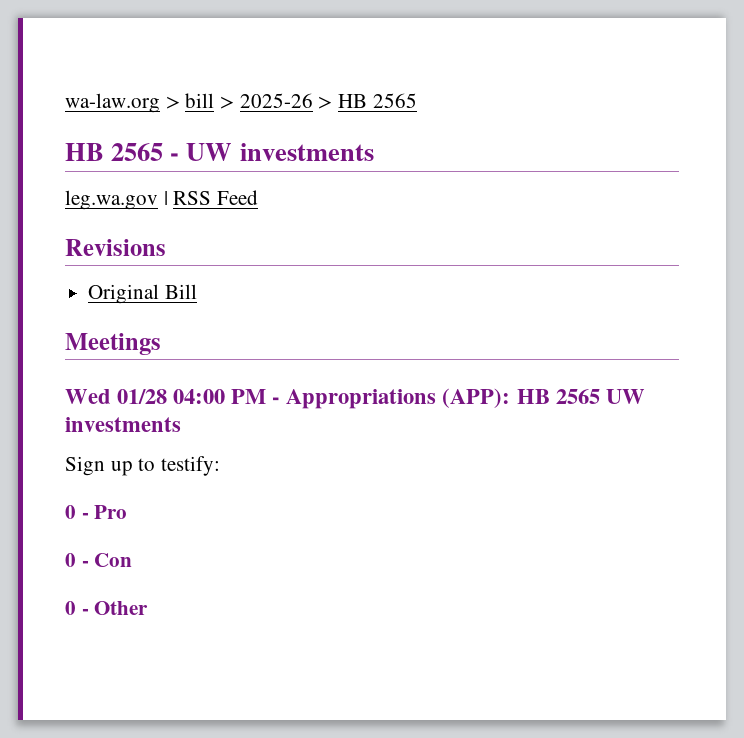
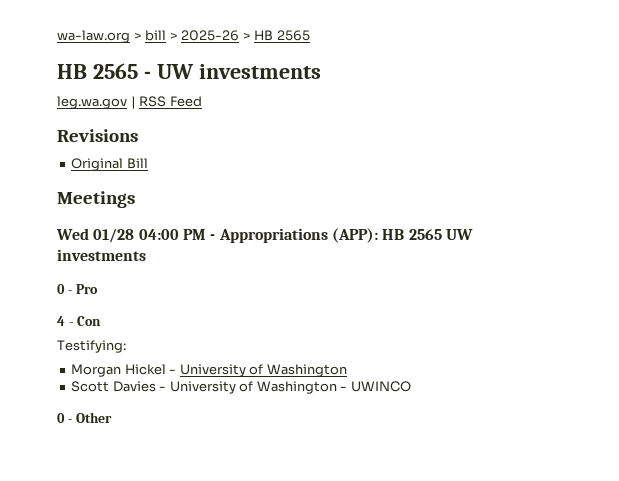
[65,456,221,476] // Sign up to testify: -> (146, 255) none
[65,553,76,567] 0 -> [57,316,65,326] 4
(133, 560) none -> [57,340,126,353] [71,364,347,377] [71,381,411,394] // Testifying: // Morgan Hickel - University of Washington // Scott Davies - University of Washington - UWINCO

